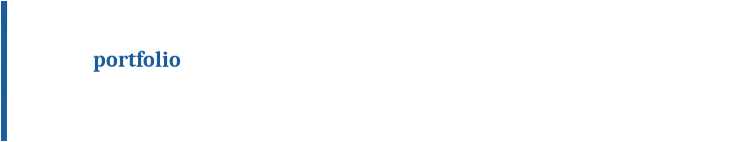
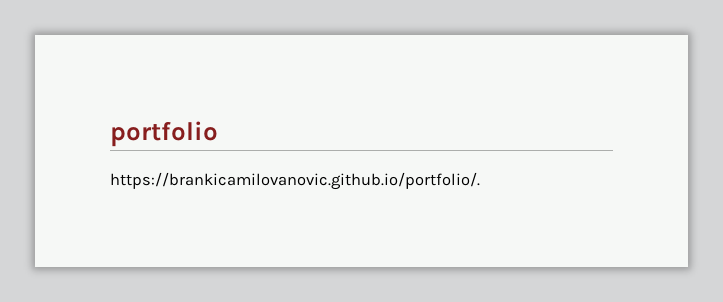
(182, 61) none -> [110,172,480,190] // https://brankicamilovanovic.github.io/portfolio/.

